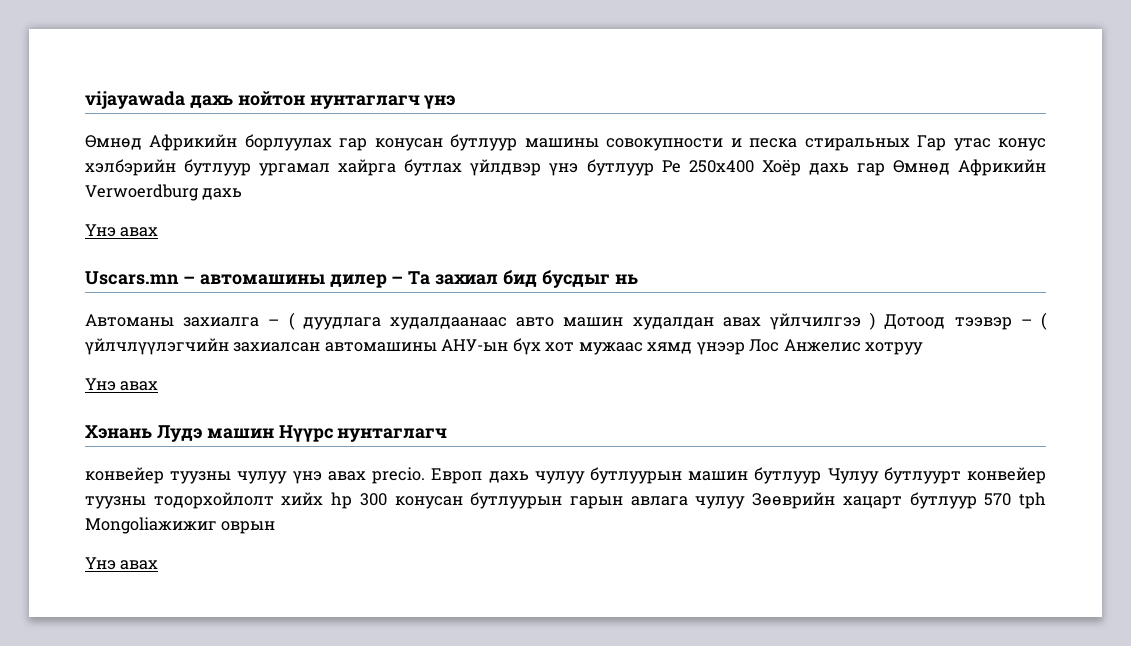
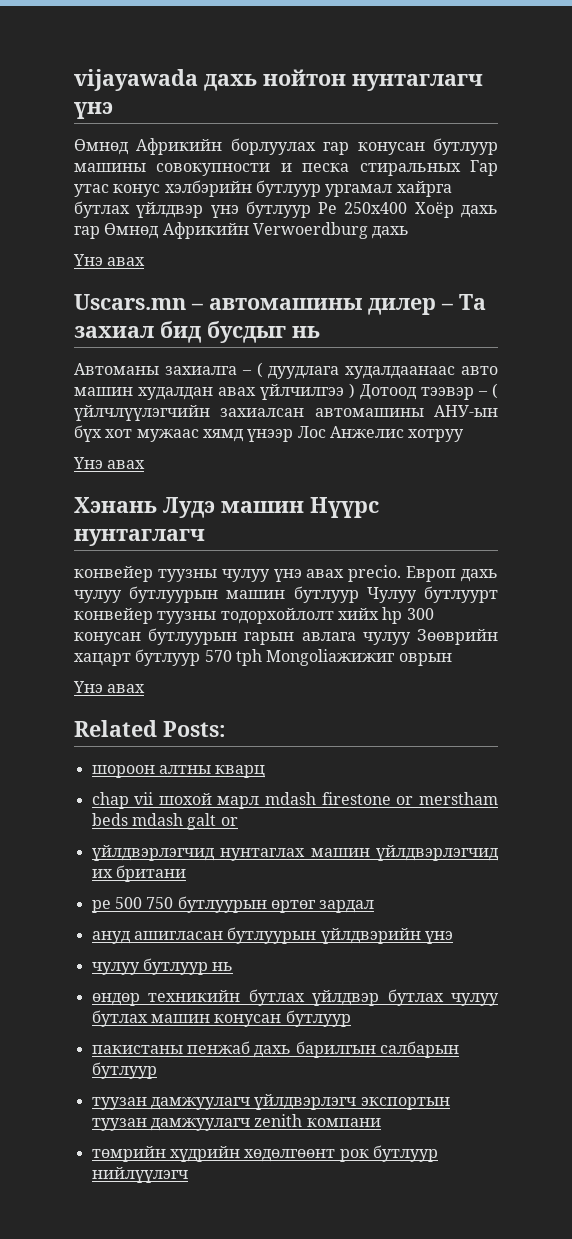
(159, 565) none -> [74,720,226,737] [91,765,266,778] [91,792,498,809] [91,813,238,830] [91,845,498,861] [91,865,186,882] [91,896,375,913] [91,927,453,944] [91,958,234,975] [91,989,499,1006] [91,1010,351,1027] [91,1041,459,1058] [91,1062,157,1079] [91,1094,450,1110] [91,1114,381,1131] [91,1145,438,1162] [91,1167,188,1183] // Related Posts: // шороон алтны кварц // chap vii шохой марл mdash firestone or merstham beds mdash galt or // үйлдвэрлэгчид нунтаглах машин үйлдвэрлэгчид их британи // pe 500 750 бутлуурын өртөг зардал // ануд ашигласан бутлуурын үйлдвэрийн үнэ // чулуу бутлуур нь // өндөр техникийн бутлах үйлдвэр бутлах чулуу бутлах машин конусан бутлуур // пакистаны пенжаб дахь барилгын салбарын бутлуур // туузан дамжуулагч үйлдвэрлэгч экспортын туузан дамжуулагч zenith компани // төмрийн хүдрийн хөдөлгөөнт рок бутлуур нийлүүлэгч

